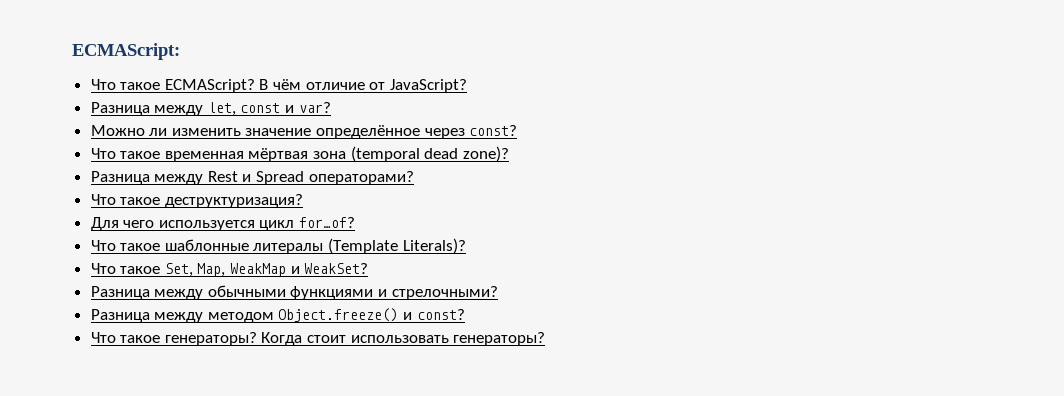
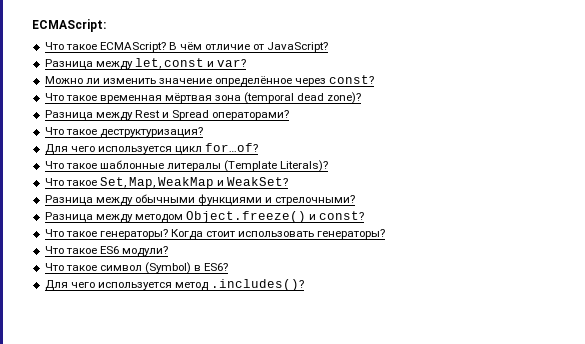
(546, 339) none -> [44,246,168,257] [44,262,229,274] [44,279,305,291] // Что такое ES6 модули? // Что такое символ (Symbol) в ES6? // Для чего используется метод .includes()?

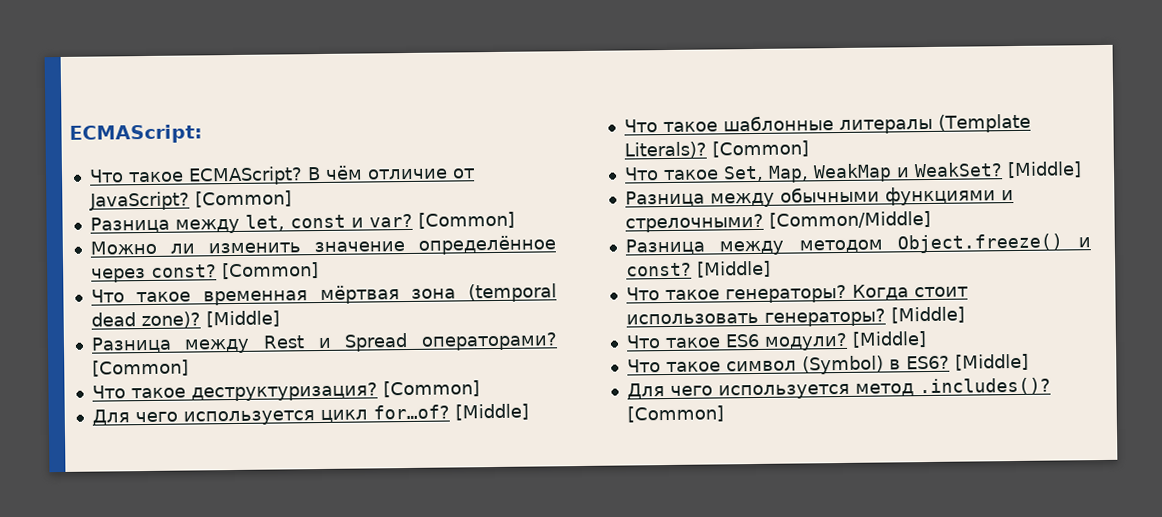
(329, 47) none -> [194,190,292,208] [Common]
(247, 63) none -> [417,211,515,229] [Common]
(375, 79) none -> [221,262,319,280] [Common]
(362, 98) none -> [205,310,280,328] [Middle]
(290, 115) none -> [91,359,189,377] [Common]
(203, 132) none -> [382,380,480,398] [Common]
(259, 147) none -> [454,403,529,421] [Middle]
(329, 166) none -> [711,140,809,158] [Common]
(289, 181) none -> [1006,161,1082,179] [Middle]
(356, 200) none -> [768,210,931,229] [Common/Middle]
(365, 215) none -> [696,260,771,278] [Middle]
(386, 234) none -> [890,306,965,324] [Middle]
(168, 251) none -> [851,331,927,348] [Middle]
(229, 267) none -> [954,353,1029,371] [Middle]
(305, 285) none -> [626,405,724,423] [Common]

